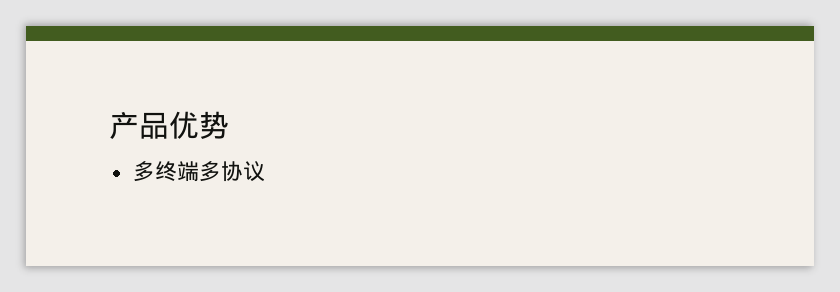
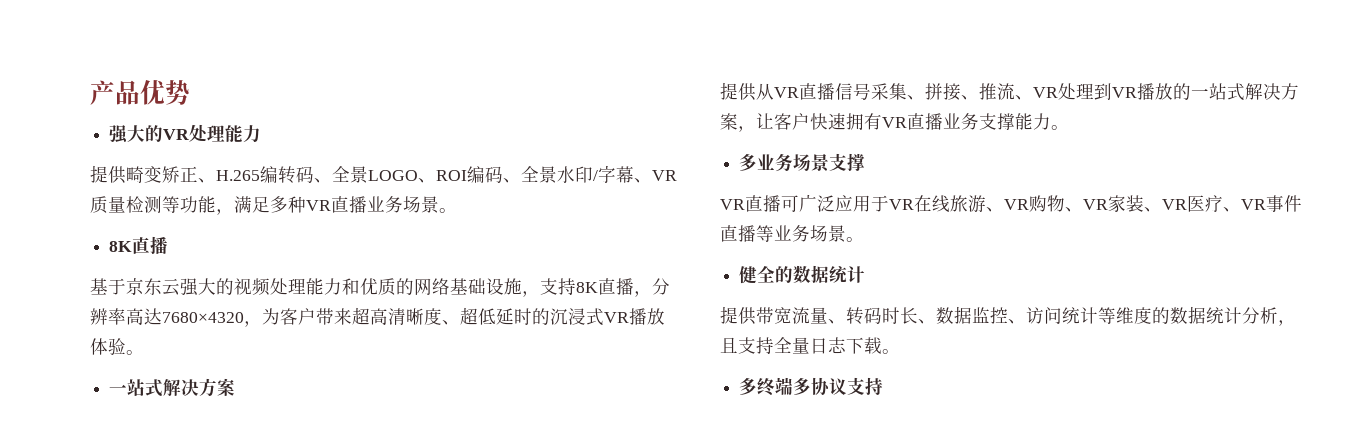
(229, 125) none -> [109,124,262,144] [90,165,677,184] [90,196,457,215] [109,236,169,254] [90,278,670,297] [90,307,665,327] [90,338,144,355] [109,378,236,397] [720,82,1299,101] [720,113,1069,132] [739,153,866,172] [720,194,1302,213] [720,225,864,242] [739,265,866,284] [720,306,1296,326] [720,337,900,354] // 强大的VR处理能力 // 提供畸变矫正、H.265编转码、全景LOGO、ROI编码、全景水印/字幕、VR质量检测等功能，满足多种VR直播业务场景。 // 8K直播 // 基于京东云强大的视频处理能力和优质的网络基础设施，支持8K直播，分辨率高达7680×4320，为客户带来超高清晰度、超低延时的沉浸式VR播放体验。 // 一站式解决方案 // 提供从VR直播信号采集、拼接、推流、VR处理到VR播放的一站式解决方案，让客户快速拥有VR直播业务支撑能力。 // 多业务场景支撑 // VR直播可广泛应用于VR在线旅游、VR购物、VR家装、VR医疗、VR事件直播等业务场景。 // 健全的数据统计 // 提供带宽流量、转码时长、数据监控、访问统计等维度的数据统计分析，且支持全量日志下载。
(265, 171) none -> [847,377,884,395] 支持

